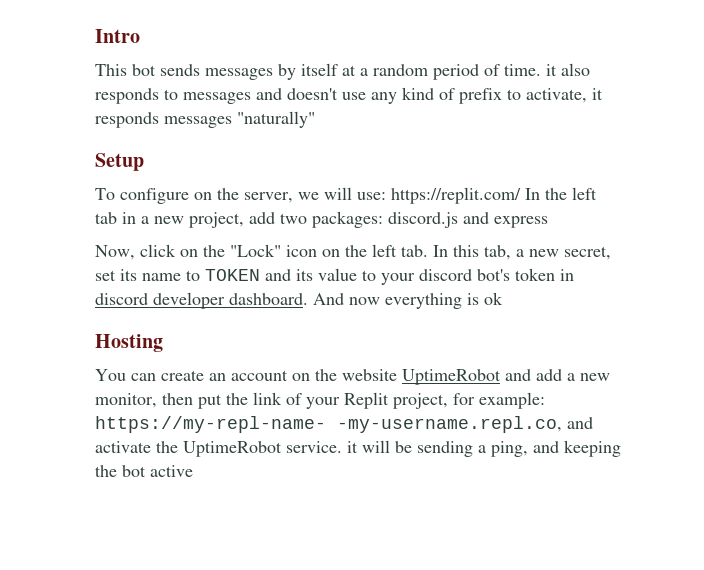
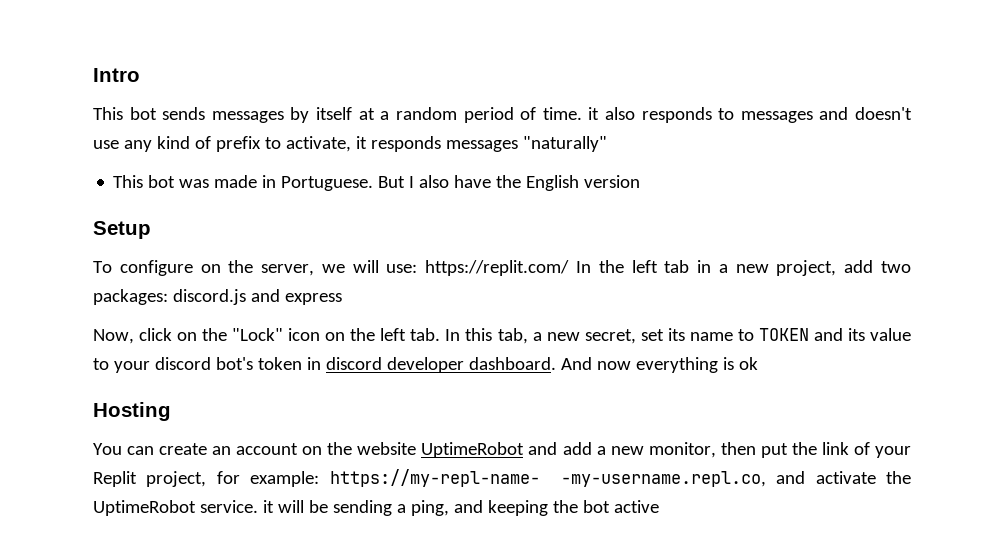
(315, 119) none -> [113,175,641,191] // This bot was made in Portuguese. But I also have the English version

